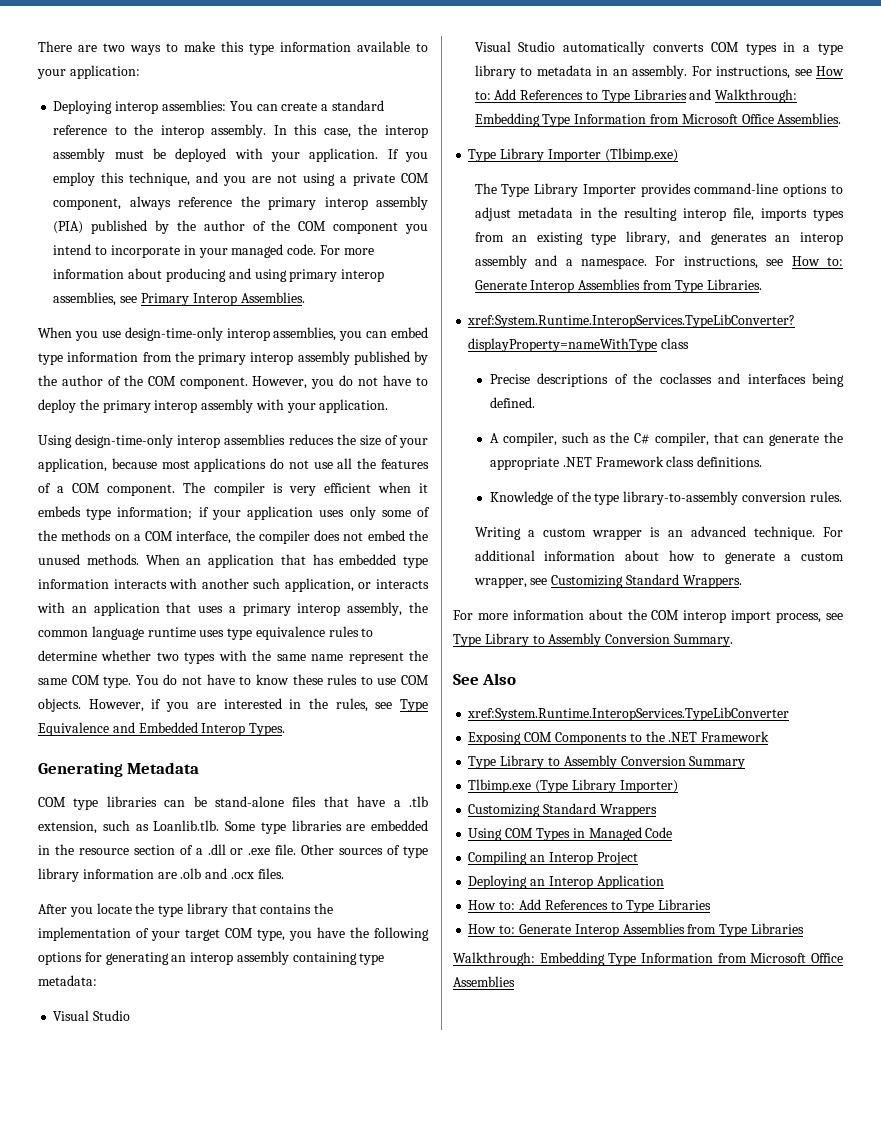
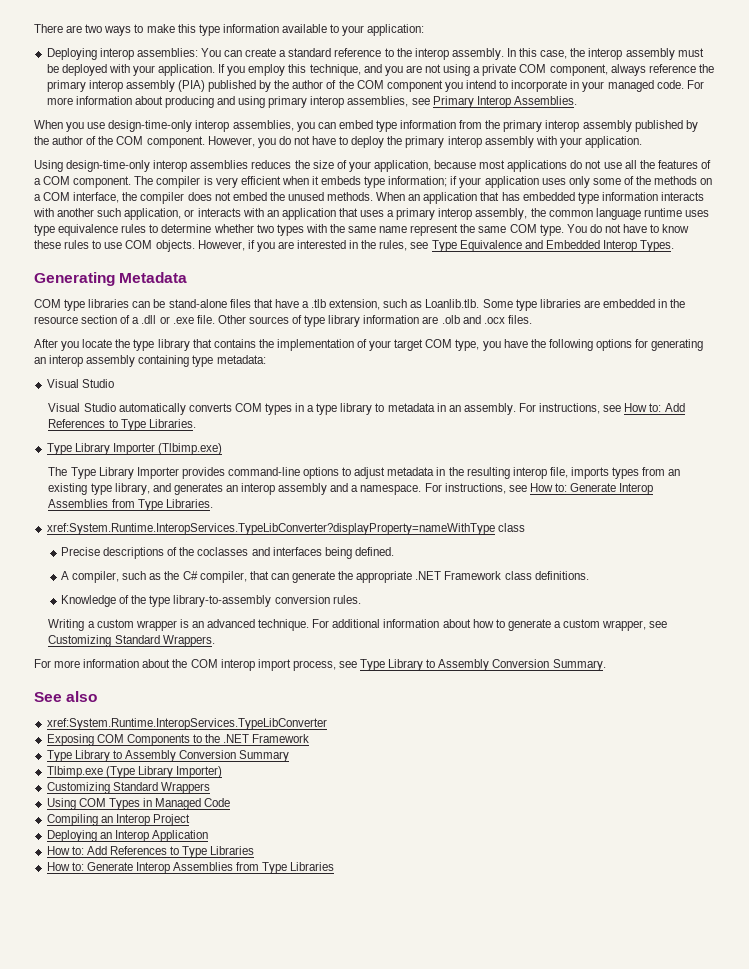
[633,89,798,103] [474,113,842,127] Libraries and Walkthrough: Embedding Type Information from Microsoft Office Assemblies. -> [148,419,196,428] Libraries.
[482,673,517,685] Also -> [66,691,98,702] also
[453,952,843,966] [453,976,515,987] // Walkthrough: Embedding Type Information from Microsoft Office Assemblies -> (335, 866) none

